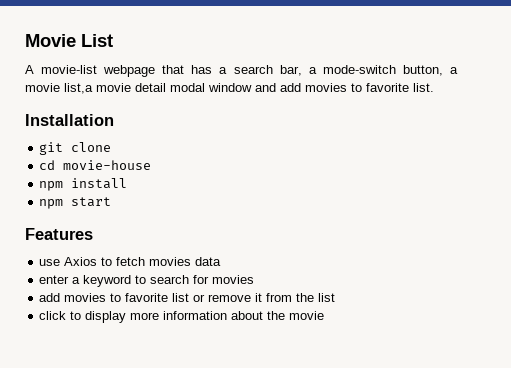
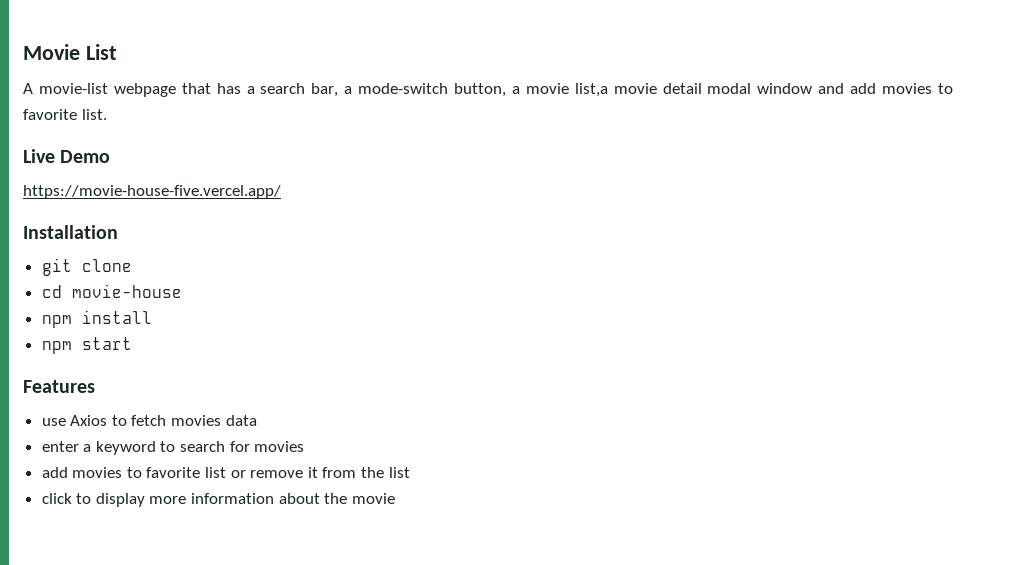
(434, 87) none -> [23,149,111,163] [23,185,281,199] // Live Demo // https://movie-house-five.vercel.app/

